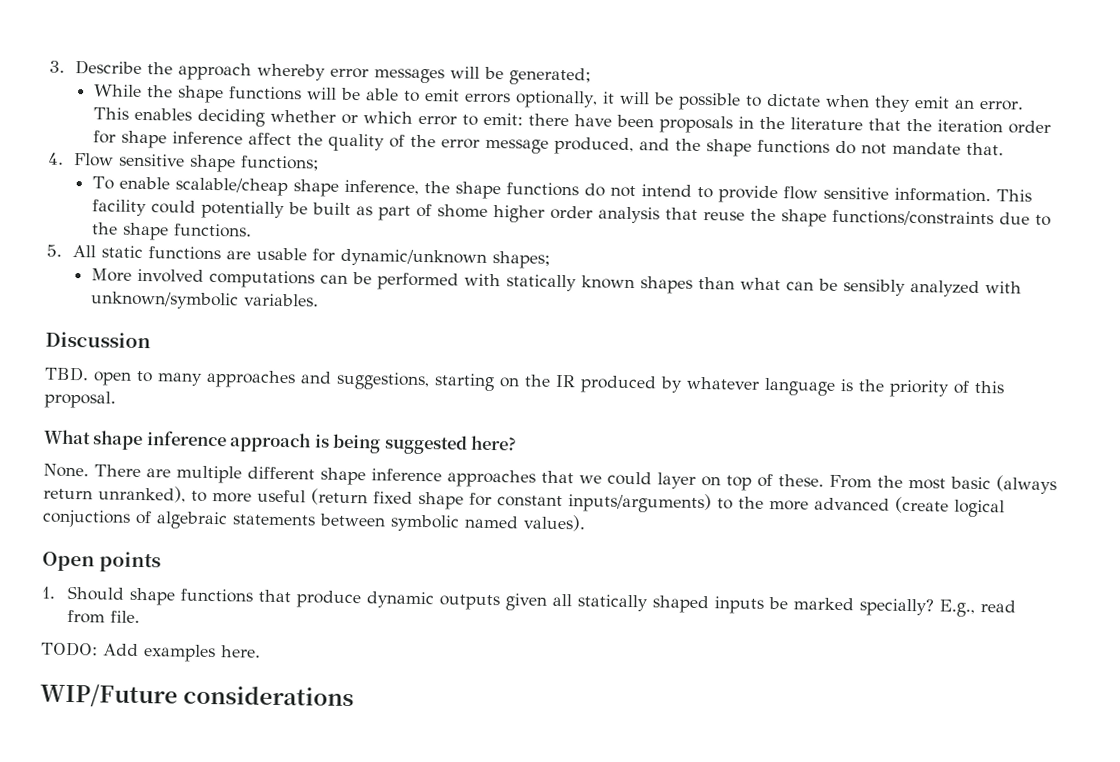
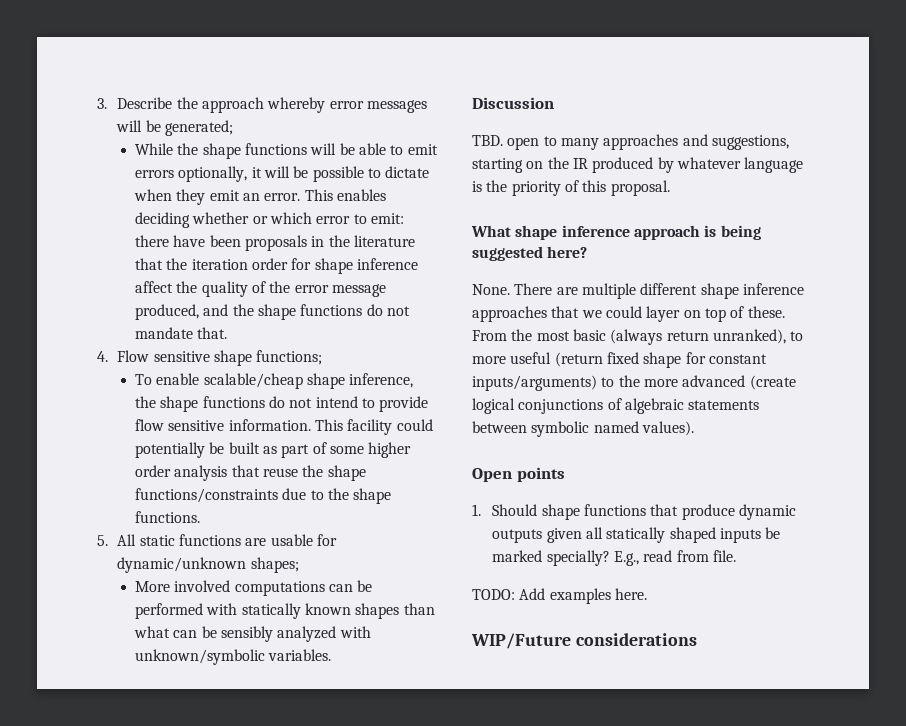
[437,204,489,218] shome -> [329,446,364,454] some
[42,509,131,528] conjuctions -> [518,399,604,414] conjunctions

